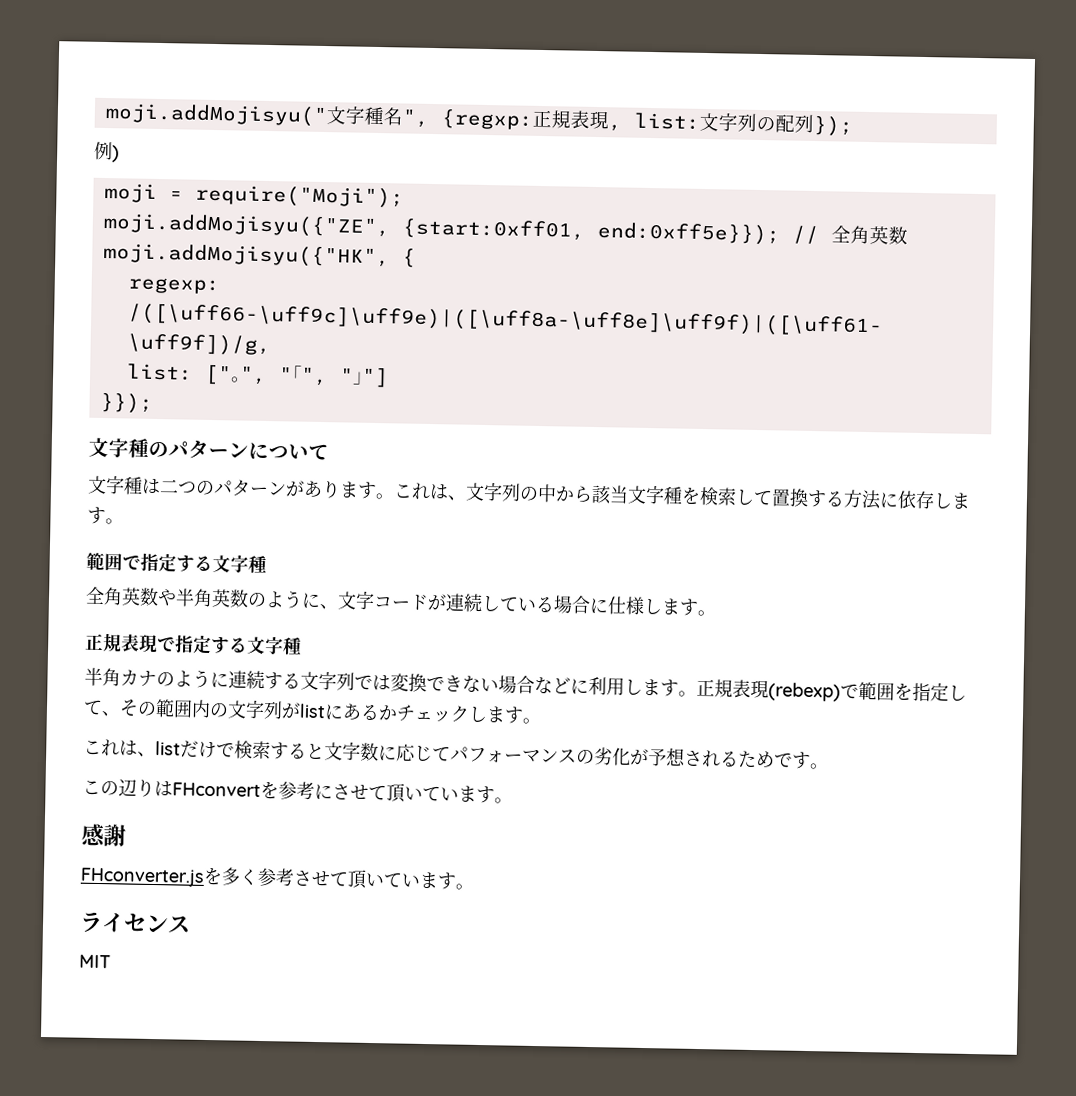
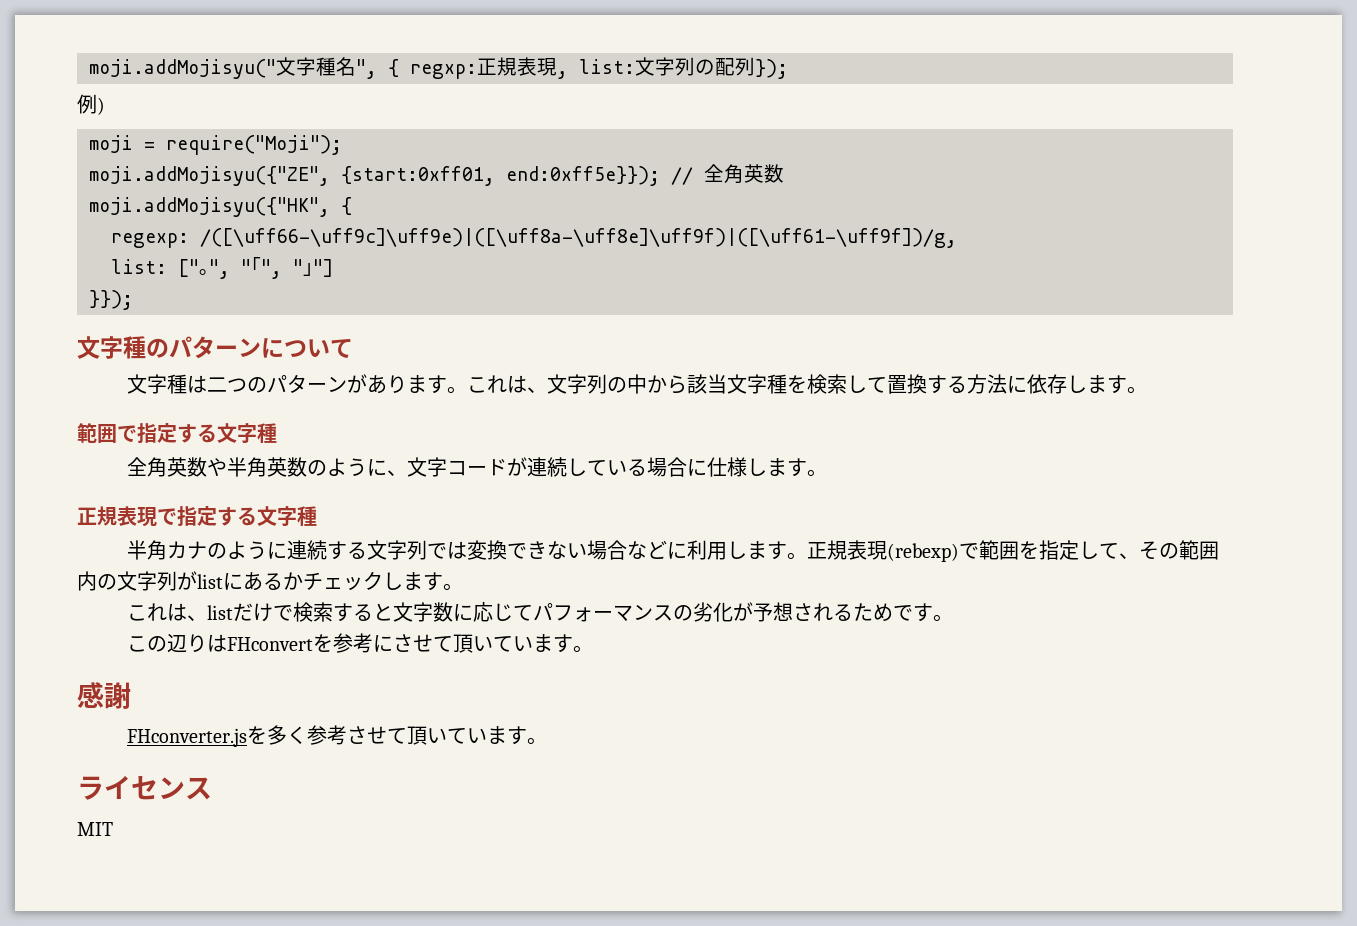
[440,109,534,130] {regxp: -> [388,59,477,79] { regxp:

